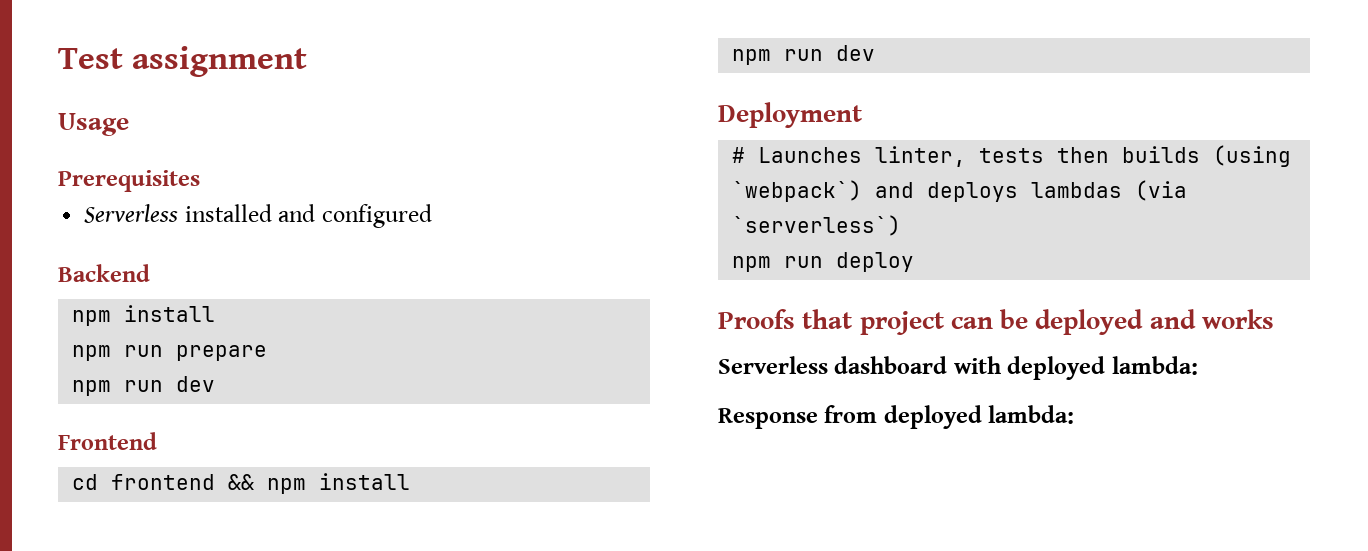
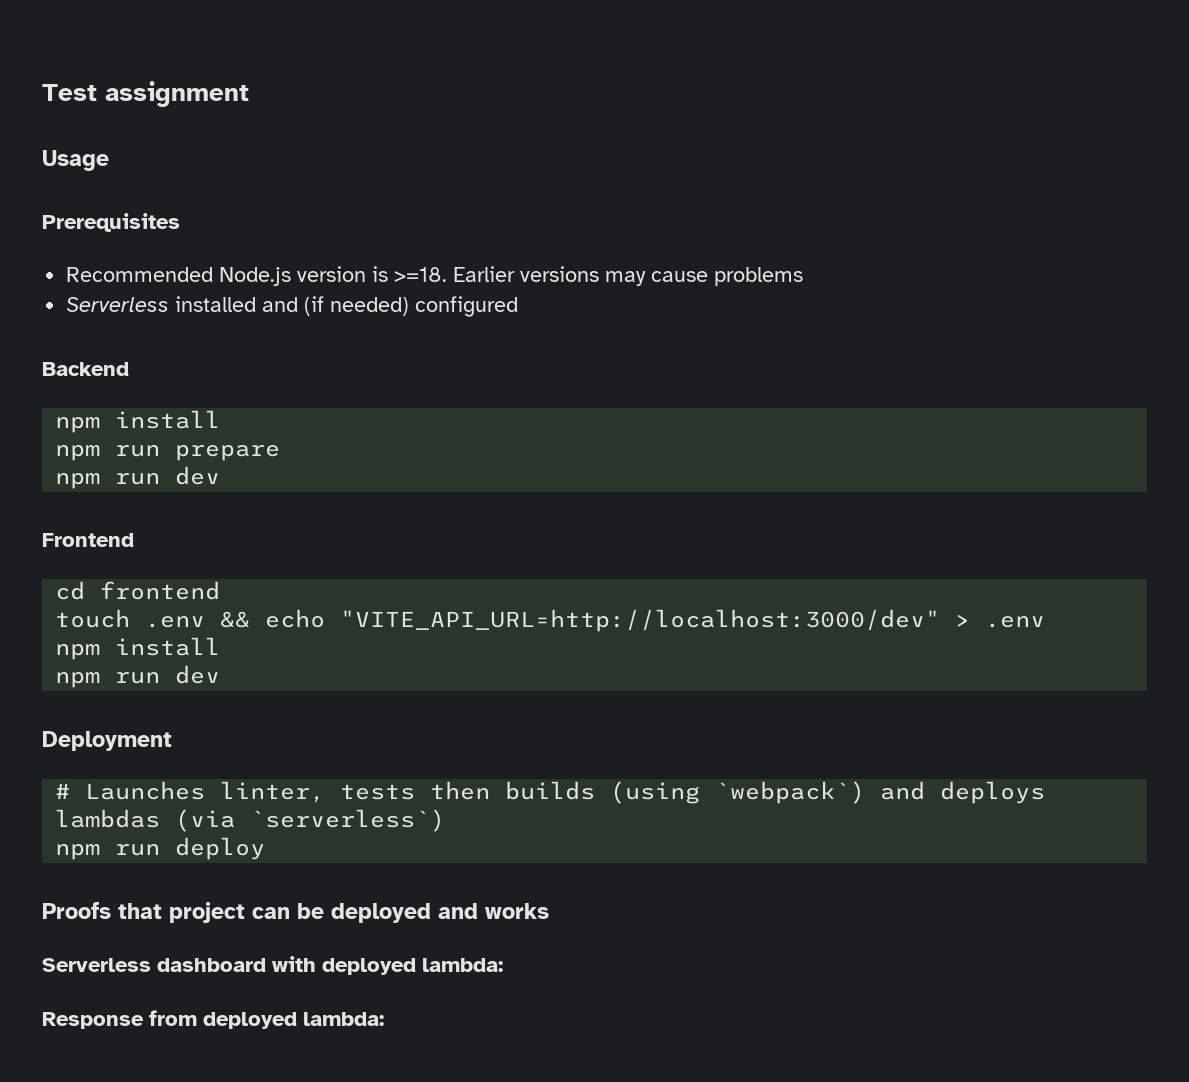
(200, 181) none -> [66,266,804,286] // Recommended Node.js version is >=18. Earlier versions may cause problems
(316, 213) none -> [304,296,410,316] (if needed)
[228,474,255,490] && -> [55,609,1046,632] // touch .env && echo "VITE_API_URL=http://localhost:3000/dev" > .env //

